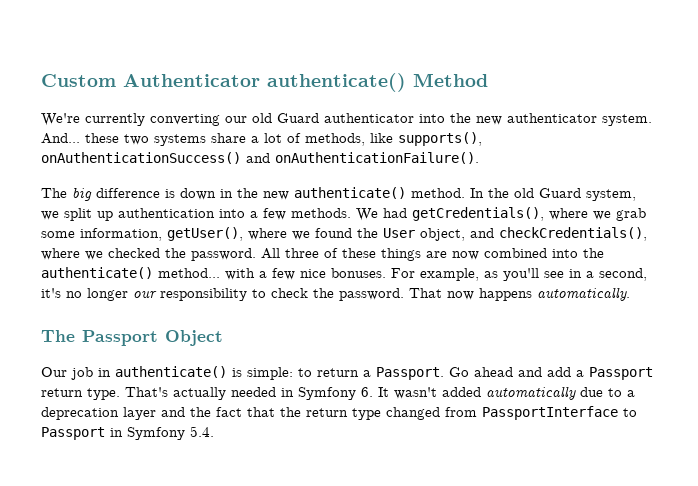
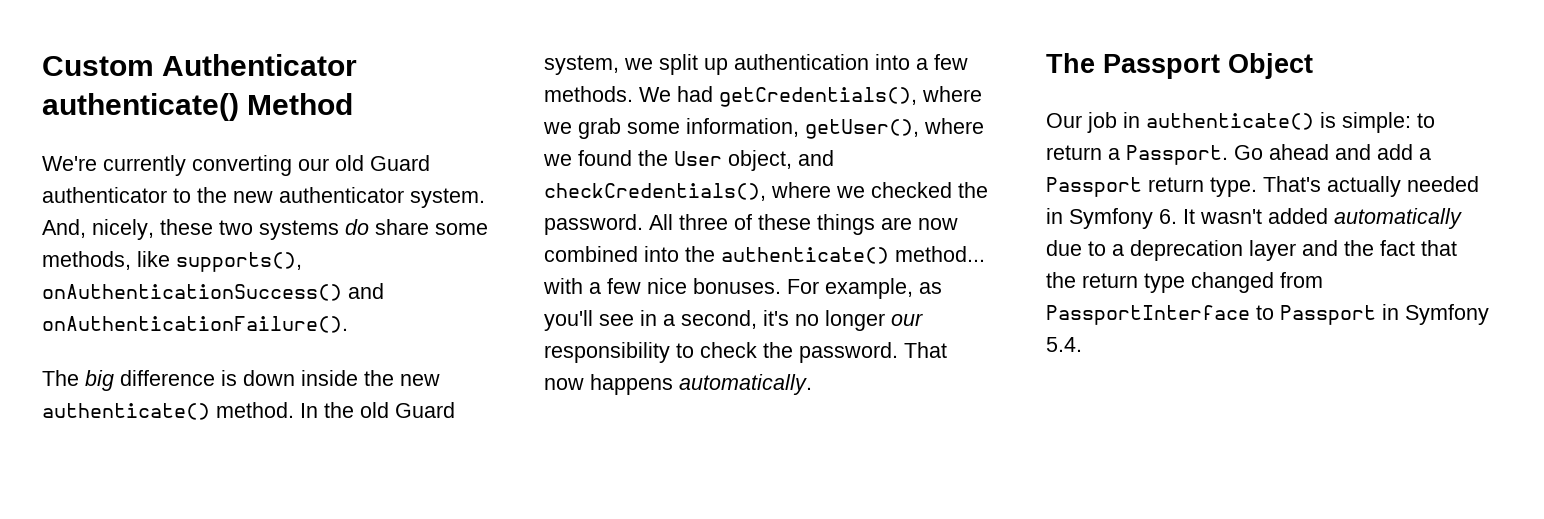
[419,114,445,123] into -> [173,188,191,203] to
[41,133,80,144] And... -> [42,219,154,240] And, nicely,
[211,133,301,143] share a lot of -> [345,219,488,235] do share some
[220,189,233,198] in -> [301,370,358,386] inside

